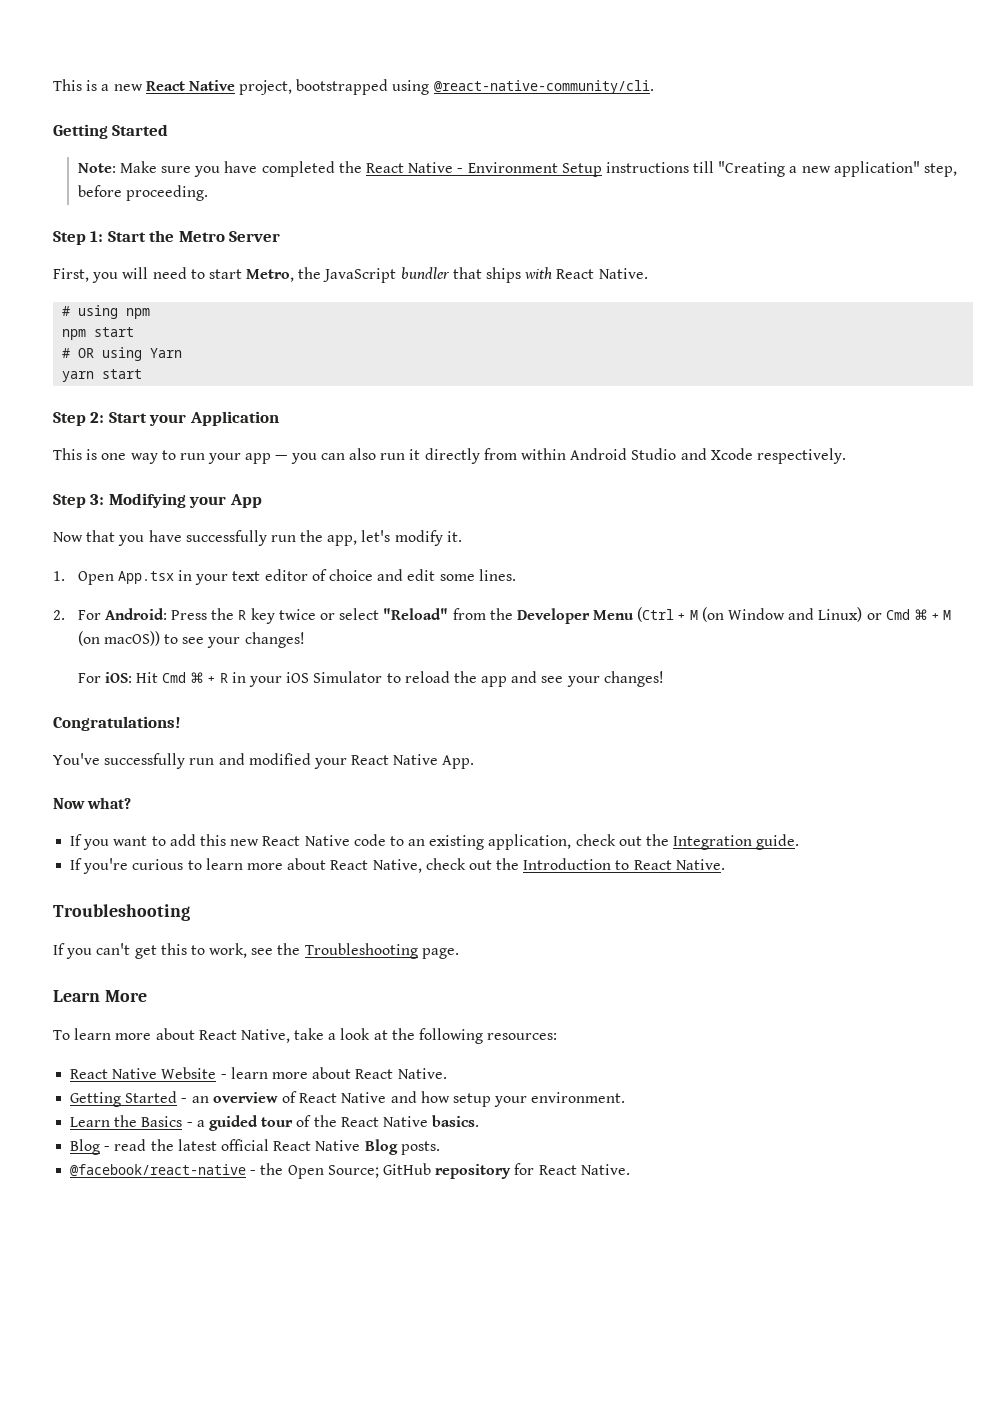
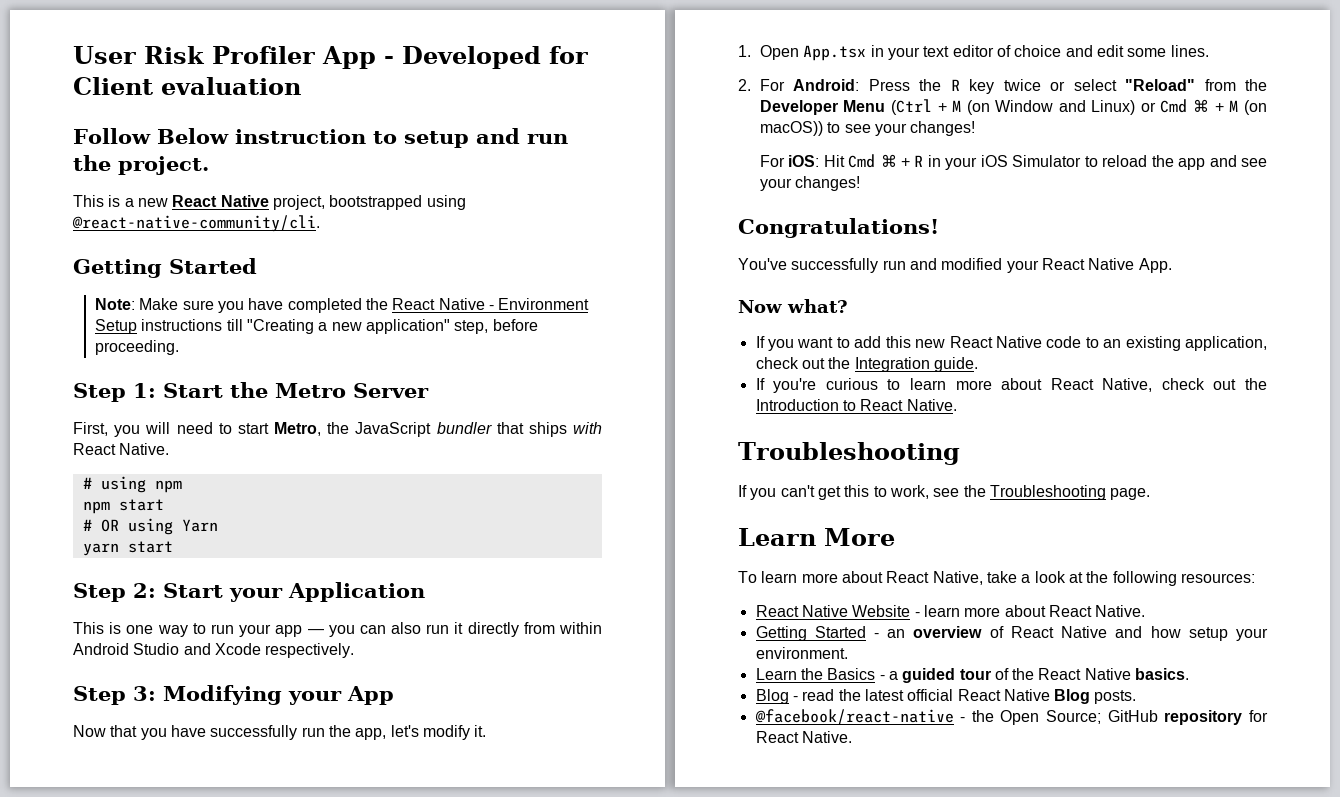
(53, 85) none -> [73,46,588,69] [73,77,301,95] [73,128,568,148] [73,155,209,175] User Risk Profiler App - Developed for Client evaluation // Follow Below instruction to setup and run the project. //

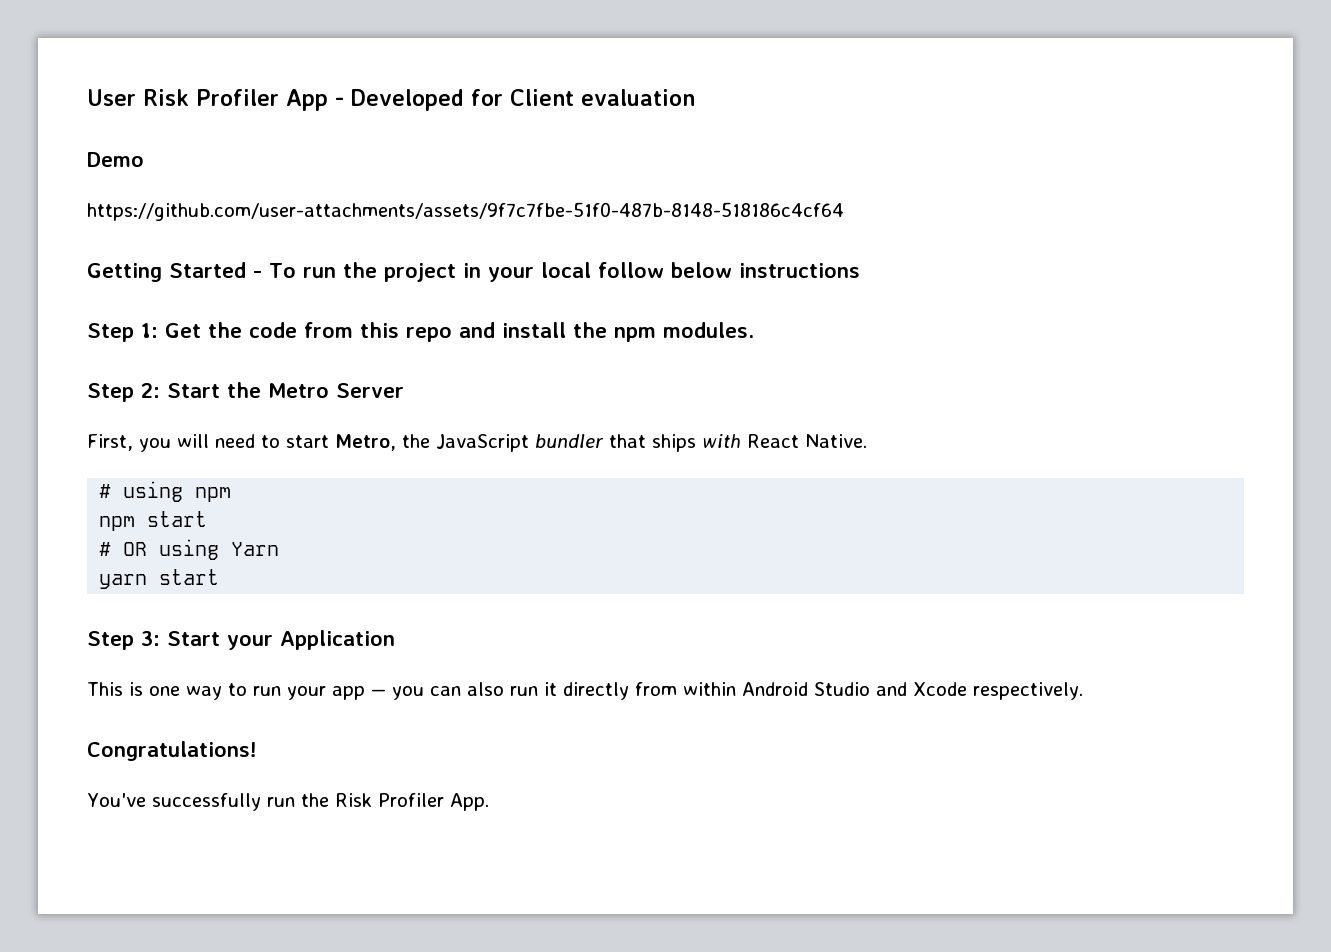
[73,128,568,148] [73,155,209,175] [73,195,466,210] [72,215,320,232] [73,258,257,278] [94,298,590,313] [94,319,538,334] [94,340,179,355] [73,383,156,402] Follow Below instruction to setup and run the project. // This is a new React Native project, bootstrapped using @react-native-community/cli. // Getting Started // Note: Make sure you have completed the React Native - Environment Setup instructions till "Creating a new application" step, before proceeding. // Step 1: -> [87,152,144,167] [87,202,844,221] [87,262,860,282] [87,322,754,342] [87,383,160,402] Demo // https://github.com/user-attachments/assets/9f7c7fbe-51f0-487b-8148-518186c4cf64 // Getting Started - To run the project in your local follow below instructions // Step 1: Get the code from this repo and install the npm modules. // Step 2:
[133,583,156,598] 2: -> [141,631,160,646] 3:
[73,685,394,705] [73,725,487,740] [738,45,1209,61] [738,79,1267,94] [759,99,1267,115] [759,121,976,136] [759,154,1267,170] [759,176,861,191] [738,218,939,238] [738,258,1172,273] [738,299,848,313] [755,336,1267,351] [755,357,978,372] [755,378,1267,393] [755,399,957,411] [738,442,960,465] [738,485,1151,500] [738,528,895,546] [738,571,1255,586] [755,605,1146,617] [755,626,1268,641] [755,647,848,659] [755,668,1190,683] [755,689,1137,704] [754,709,1268,725] [755,731,852,743] Step 3: Modifying your App // Now that you have successfully run the app, let's modify it. // 1. Open App.tsx in your text editor of choice and edit some lines. // 2. For Android: Press the R key twice or select "Reload" from the Developer Menu (Ctrl + M (on Window and Linux) or Cmd ⌘ + M (on macOS)) to see your changes! // For iOS: Hit Cmd ⌘ + R in your iOS Simulator to reload the app and see your changes! // Congratulations! // You've successfully run and modified your React Native App. // Now what? // If you want to add this new React Native code to an existing application, check out the Integration guide. // If you're curious to learn more about React Native, check out the Introduction to React Native. // Troubleshooting // If you can't get this to work, see the Troubleshooting page. // Learn More // To learn more about React Native, take a look at the following resources: // React Native Website - learn more about React Native. // Getting Started - an overview of React Native and how setup your environment. // Learn the Basics - a guided tour of the React Native basics. // Blog - read the latest official React Native Blog posts. // @facebook/react-native - the Open Source; GitHub repository for React Native. -> [87,741,257,761] [87,793,489,811] Congratulations! // You've successfully run the Risk Profiler App.

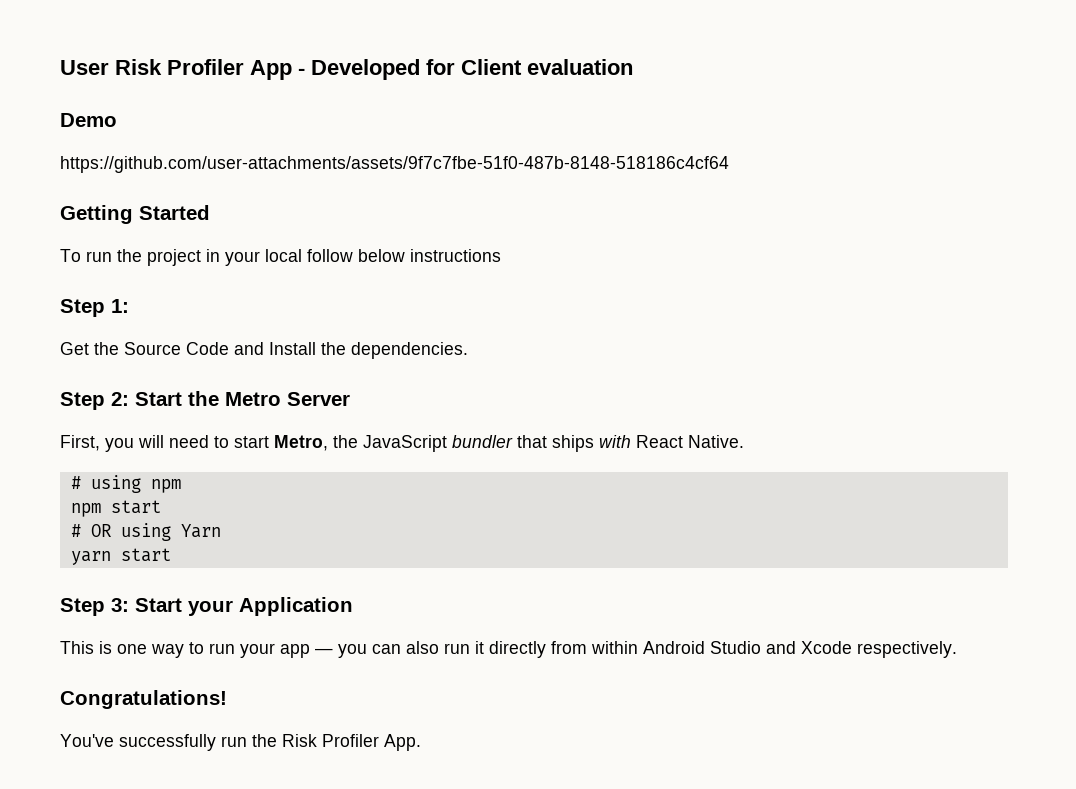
[253,270,262,278] - -> (210, 212) //
(158, 330) none -> (129, 306) //
[249,322,754,342] code from this repo and install the npm modules. -> [124,342,468,359] Source Code and Install the dependencies.

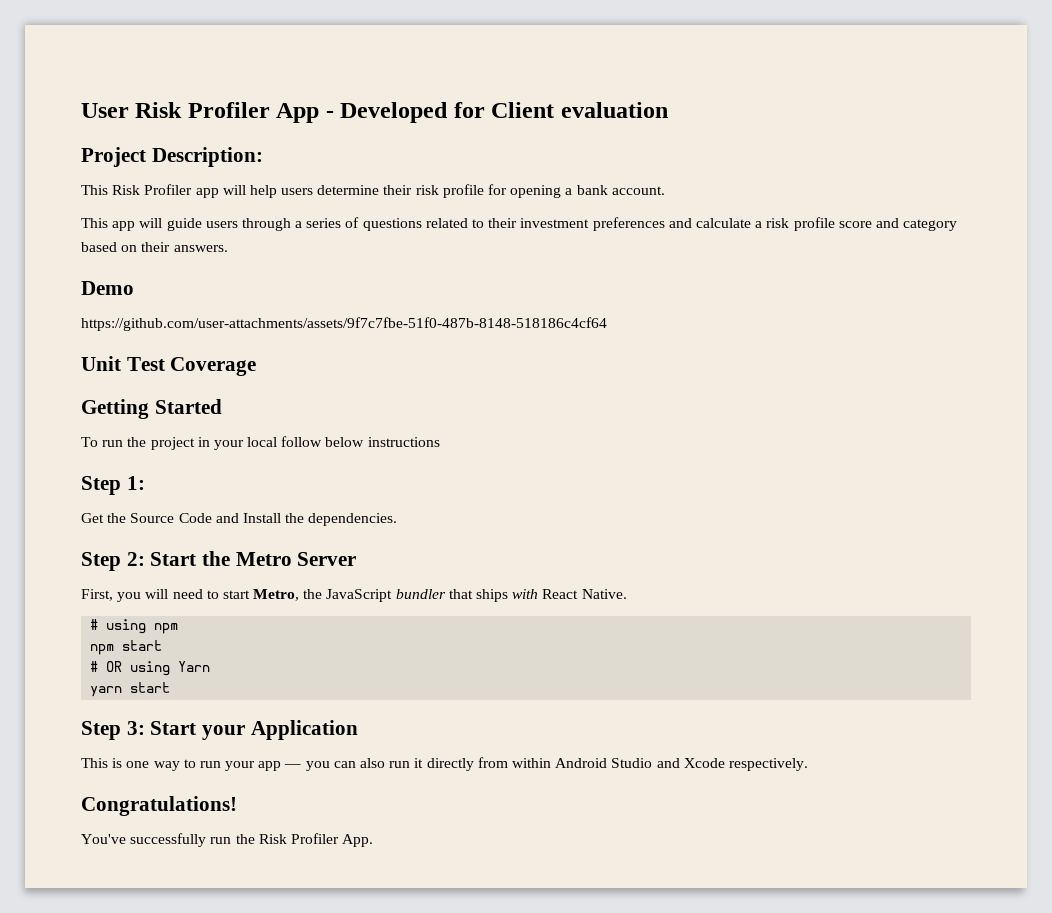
(633, 67) none -> [81,147,263,167] [81,184,665,198] [81,217,958,231] [81,242,228,252] // Project Description: // This Risk Profiler app will help users determine their risk profile for opening a bank account. // This app will guide users through a series of questions related to their investment preferences and calculate a risk profile score and category based on their answers.
(729, 164) none -> [81,356,257,376] // Unit Test Coverage

